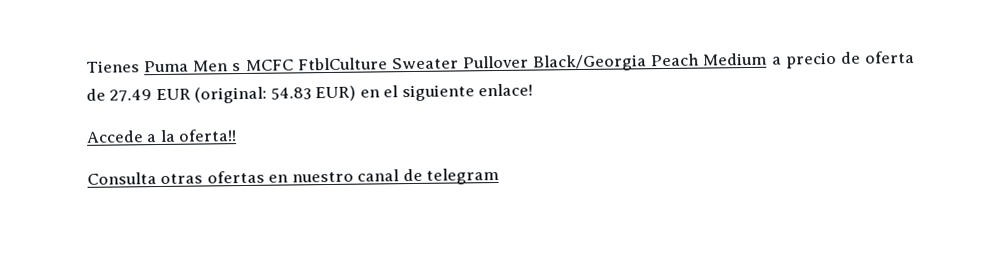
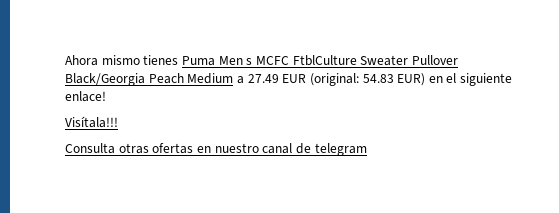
[86,60,140,73] Tienes -> [65,55,179,66] Ahora mismo tienes
[785,51,915,69] [86,88,106,101] precio de oferta de -> (244, 80) none
[86,129,238,143] Accede a la oferta!! -> [65,116,118,128] Visítala!!!

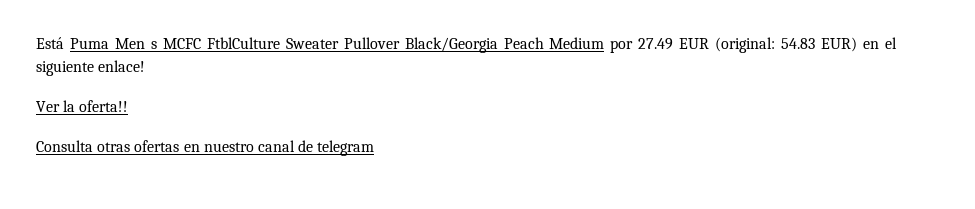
[65,55,179,66] Ahora mismo tienes -> [36,37,64,49] Está
[236,76,244,84] a -> [610,40,634,53] por
[65,116,118,128] Visítala!!! -> [36,100,129,112] Ver la oferta!!

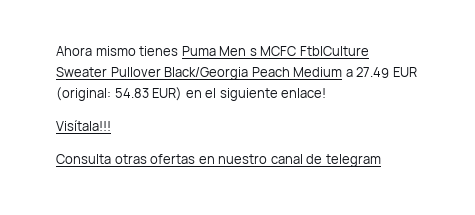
[36,37,64,49] Está -> [56,46,179,56] Ahora mismo tienes
[610,40,634,53] por -> [345,69,353,77] a
[36,100,129,112] Ver la oferta!! -> [56,120,111,131] Visítala!!!

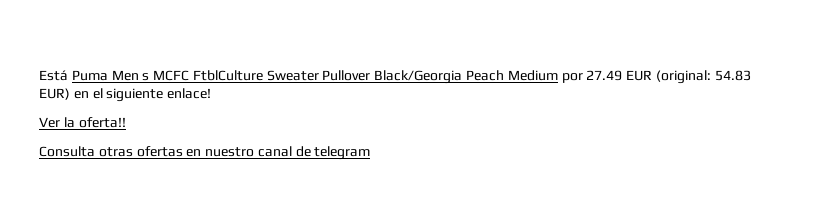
[56,46,179,56] Ahora mismo tienes -> [39,70,68,81] Está
[345,69,353,77] a -> [561,73,583,83] por
[56,120,111,131] Visítala!!! -> [39,117,126,128] Ver la oferta!!

